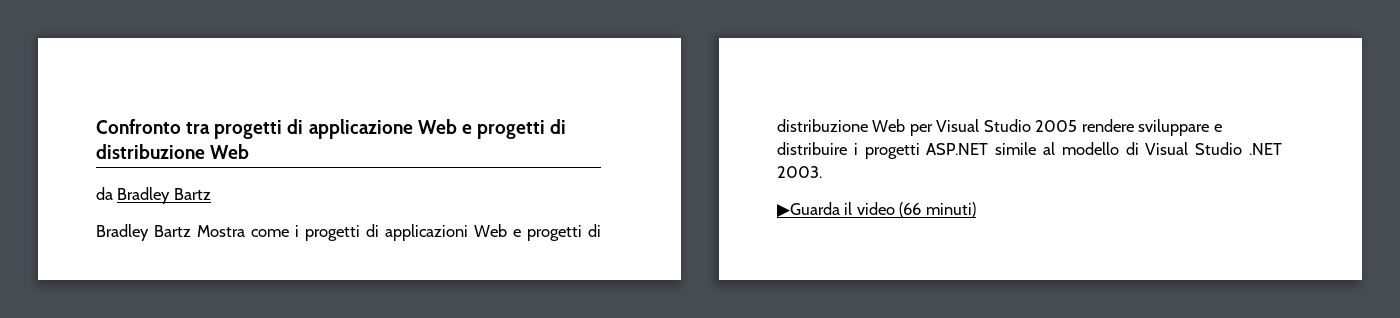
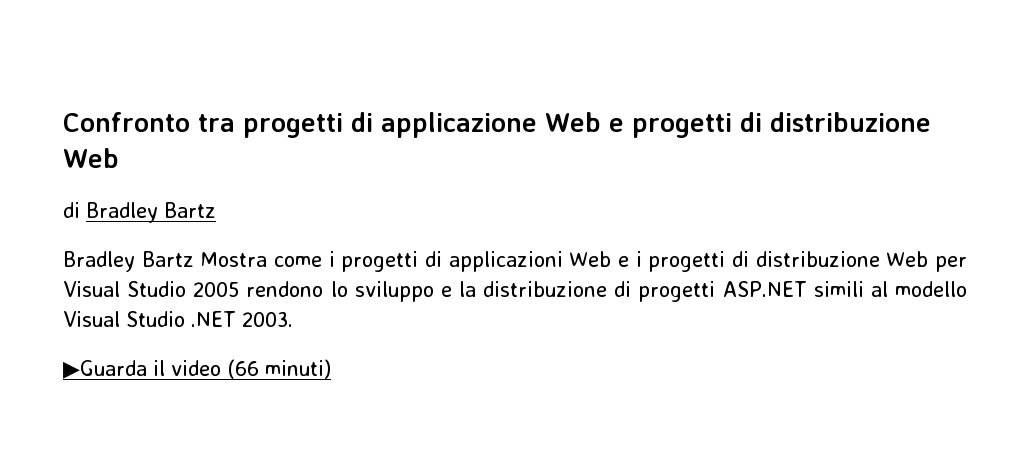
[96,187,113,200] da -> [63,202,80,218] di
(521, 233) none -> [635,251,642,267] i
[1081,119,1222,136] [777,142,858,155] rendere sviluppare e distribuire i -> [246,281,632,302] rendono lo sviluppo e la distribuzione di
[995,142,1037,155] simile -> [813,281,864,297] simili
[1125,142,1139,155] di -> (968, 289) none

